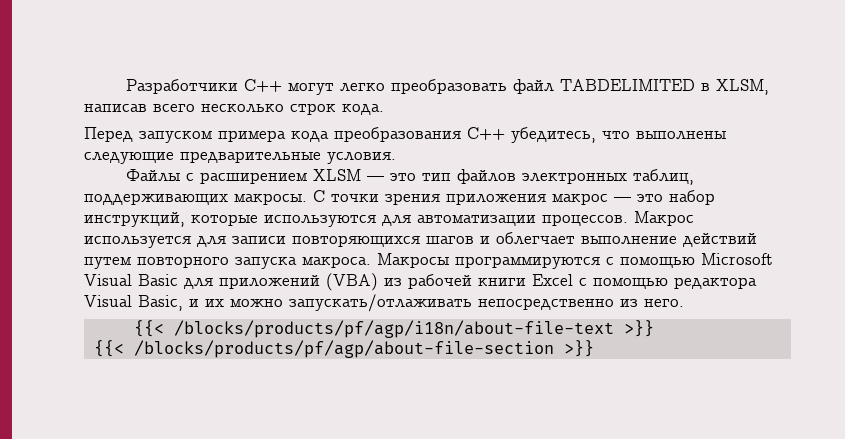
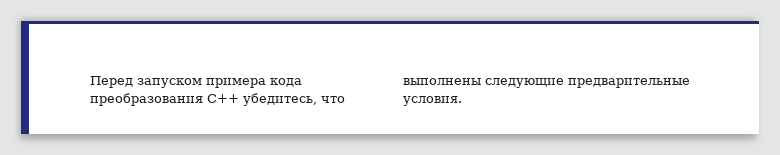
[125,79,769,95] [84,103,384,115] Разработчики C++ могут легко преобразовать файл TABDELIMITED в XLSM, написав всего несколько строк кода. // -> (90, 82) none
[125,169,694,185] [84,190,715,205] [84,211,694,227] [84,232,757,248] [84,253,773,269] [84,273,757,291] [84,294,684,312] [133,320,654,338] [93,340,594,358] // Файлы с расширением XLSM — это тип файлов электронных таблиц, поддерживающих макросы. С точки зрения приложения макрос — это набор инструкций, которые используются для автоматизации процессов. Макрос используется для записи повторяющихся шагов и облегчает выполнение действий путем повторного запуска макроса. Макросы программируются с помощью Microsoft Visual Basic для приложений (VBA) из рабочей книги Excel с помощью редактора Visual Basic, и их можно запускать/отлаживать непосредственно из него. // {{< /blocks/products/pf/agp/i18n/about-file-text >}} // {{< /blocks/products/pf/agp/about-file-section >}} -> (462, 101) none

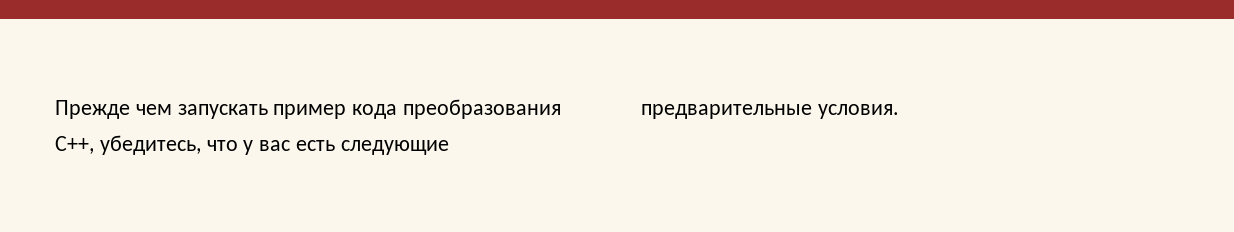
[90,76,266,88] Перед запуском примера -> [55,100,347,119] Прежде чем запускать пример
[207,94,239,103] C++ -> [55,136,94,154] C++,
[403,78,481,85] выполнены -> [243,140,336,155] у вас есть

